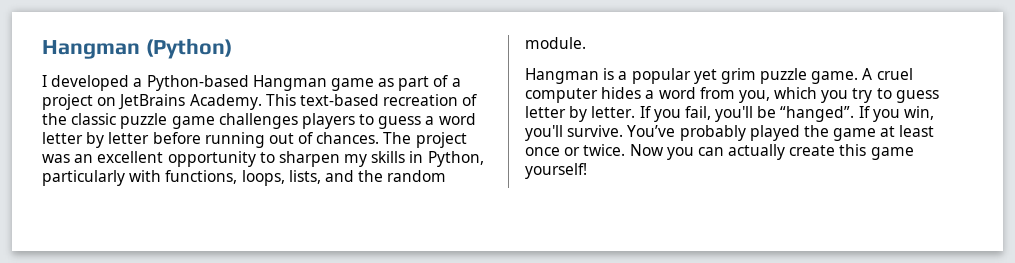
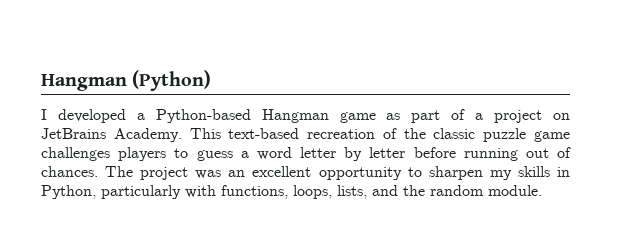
[525,68,913,84] [525,87,939,103] [525,106,935,122] [525,125,935,141] [525,144,914,160] [525,163,587,179] // Hangman is a popular yet grim puzzle game. A cruel computer hides a word from you, which you try to guess letter by letter. If you fail, you'll be “hanged”. If you win, you'll survive. You’ve probably played the game at least once or twice. Now you can actually create this game yourself! -> (542, 190) none

